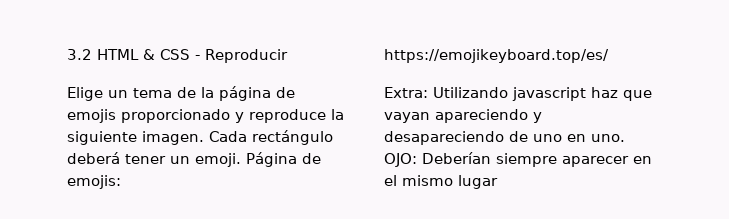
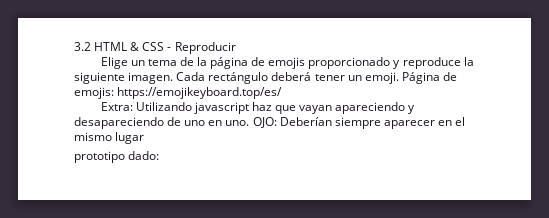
(498, 182) none -> [74,151,160,163] // prototipo dado:

